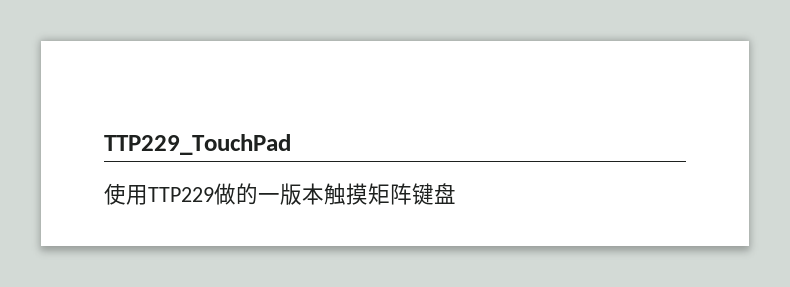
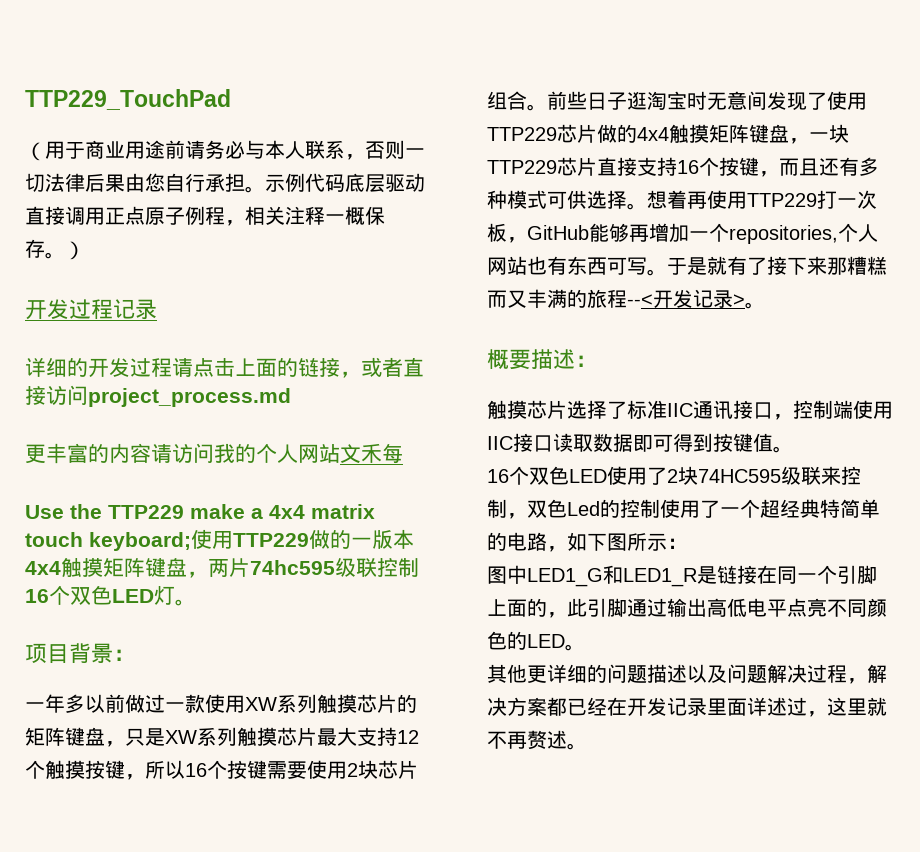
(291, 144) none -> [25,140,425,161] [25,173,425,193] [25,206,385,226] [25,239,85,260] [25,299,157,320] [25,357,424,378] [25,385,291,407] [25,443,403,464] [25,504,375,519] [25,532,191,551] （用于商业用途前请务必与本人联系，否则一切法律后果由您自行承担。示例代码底层驱动直接调用正点原子例程，相关注释一概保存。） // 开发过程记录 // 详细的开发过程请点击上面的链接，或者直接访问project_process.md // 更丰富的内容请访问我的个人网站文禾每 // Use the TTP229 make a 4x4 matrix touch keyboard;
[324,183,456,205] 触摸矩阵键盘 -> [25,557,419,578] [25,585,196,606] [25,643,135,663] [25,694,417,713] [25,727,419,747] [25,760,418,780] [487,91,867,111] [487,124,849,144] [487,157,879,177] [487,190,877,210] [487,223,878,244] [487,256,887,276] [487,289,765,309] [487,349,597,370] [487,400,893,420] [487,433,793,453] [487,466,861,485] [487,499,880,519] [487,532,687,552] [487,565,877,587] [487,598,887,618] [487,631,585,651] [487,664,887,684] [487,697,887,717] [487,730,587,750] 4x4触摸矩阵键盘，两片74hc595级联控制16个双色LED灯。 // 项目背景： // 一年多以前做过一款使用XW系列触摸芯片的矩阵键盘，只是XW系列触摸芯片最大支持12个触摸按键，所以16个按键需要使用2块芯片组合。前些日子逛淘宝时无意间发现了使用TTP229芯片做的4x4触摸矩阵键盘，一块TTP229芯片直接支持16个按键，而且还有多种模式可供选择。想着再使用TTP229打一次板，GitHub能够再增加一个repositories,个人网站也有东西可写。于是就有了接下来那糟糕而又丰满的旅程--<开发记录>。 // 概要描述： // 触摸芯片选择了标准IIC通讯接口，控制端使用IIC接口读取数据即可得到按键值。 // 16个双色LED使用了2块74HC595级联来控制，双色Led的控制使用了一个超经典特简单的电路，如下图所示： // 图中LED1_G和LED1_R是链接在同一个引脚上面的，此引脚通过输出高低电平点亮不同颜色的LED。 // 其他更详细的问题描述以及问题解决过程，解决方案都已经在开发记录里面详述过，这里就不再赘述。

